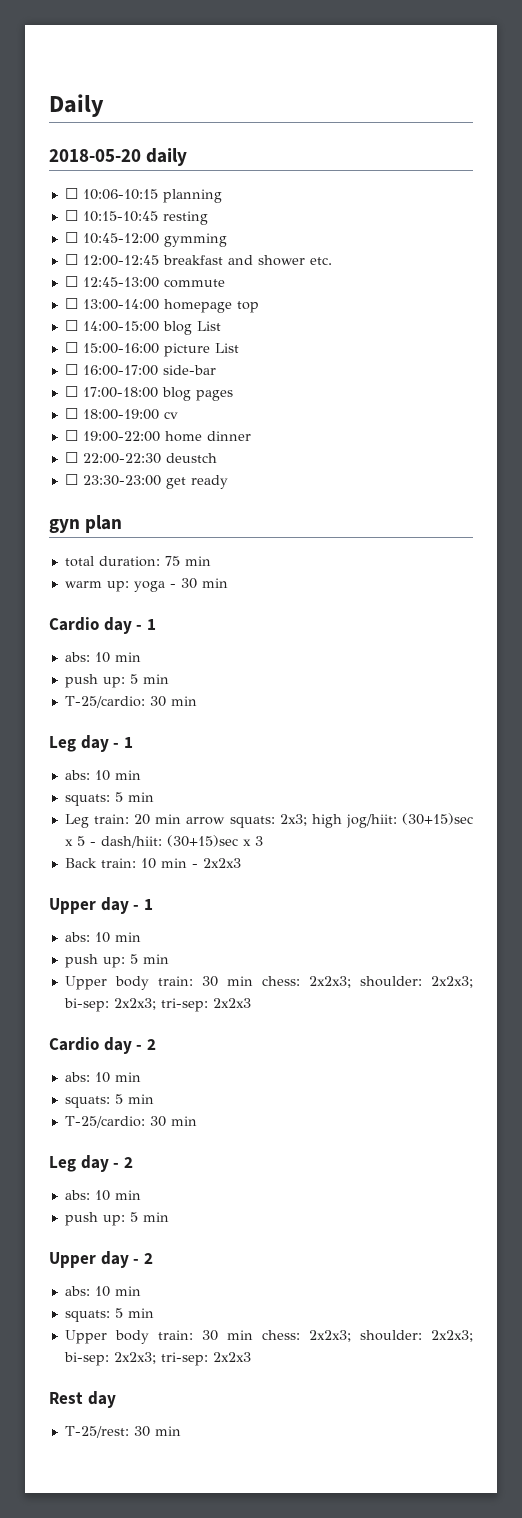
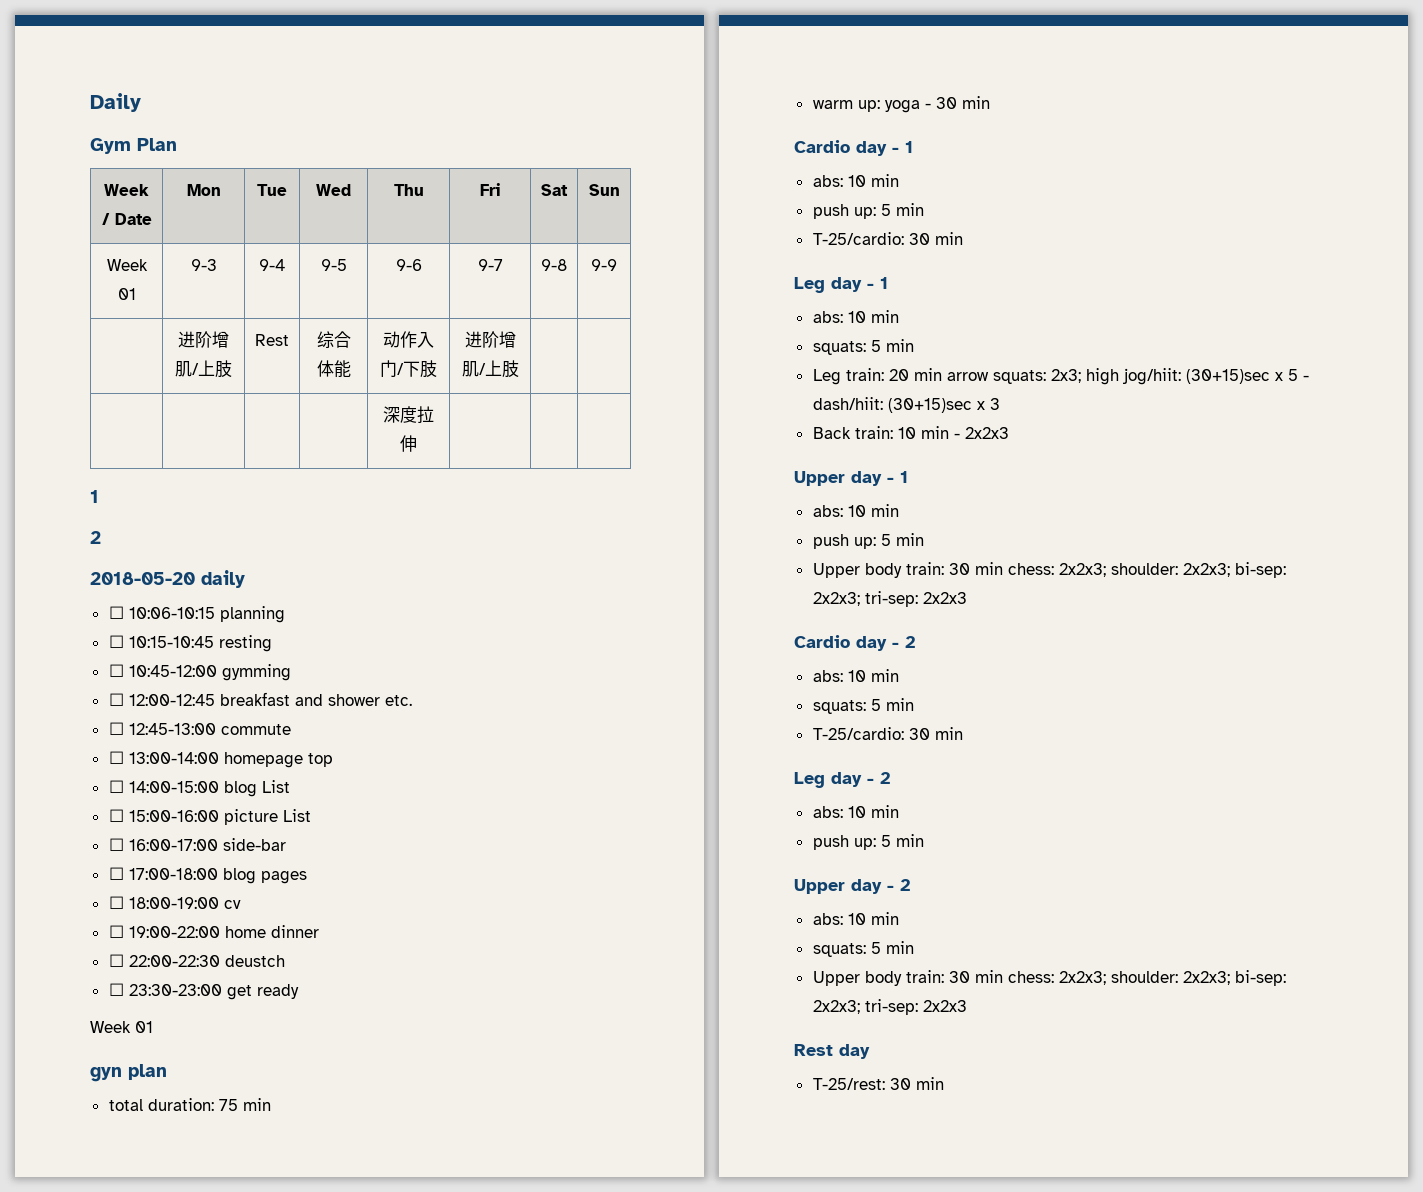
(104, 105) none -> [90,138,177,154] [104,184,149,196] [101,213,152,225] [186,184,221,196] [257,184,287,196] [316,184,351,196] [393,184,424,196] [480,183,500,196] [541,184,568,196] [588,184,620,196] [106,259,148,271] [117,288,136,300] [190,259,217,271] [259,259,285,271] [320,259,347,271] [395,259,422,271] [477,259,503,271] [541,259,567,271] [591,259,617,271] [178,331,229,348] [175,360,232,378] [255,334,289,346] [316,331,351,349] [316,360,351,378] [383,331,434,348] [380,360,437,378] [464,331,516,348] [461,360,519,378] [383,406,434,424] [400,435,417,452] [90,490,99,503] [90,531,101,544] // Gym Plan // Week / Date | Mon | Tue | Wed | Thu | Fri | Sat | Sun // Week 01 | 9-3 | 9-4 | 9-5 | 9-6 | 9-7 | 9-8 | 9-9 // | 进阶增肌/上肢 | Rest | 综合体能 | 动作入门/下肢 | 进阶增肌/上肢 | | // | | | | 深度拉伸 | | | // 1 // 2
(228, 482) none -> [90,1021,153,1033] // Week 01

